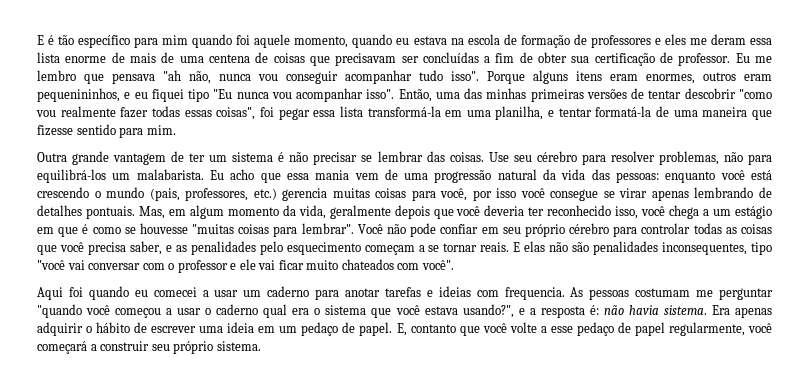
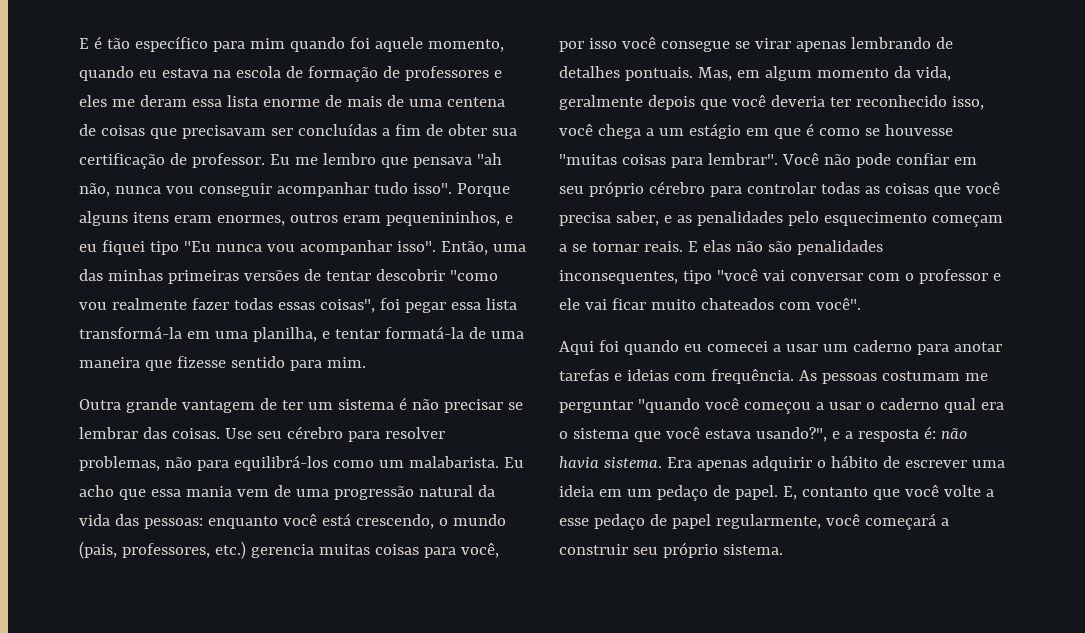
(106, 176) none -> [332,460,374,468] como
[37,187,89,198] crescendo -> [355,514,434,529] crescendo,
[504,287,565,300] frequencia. -> [710,369,794,384] frequência.

